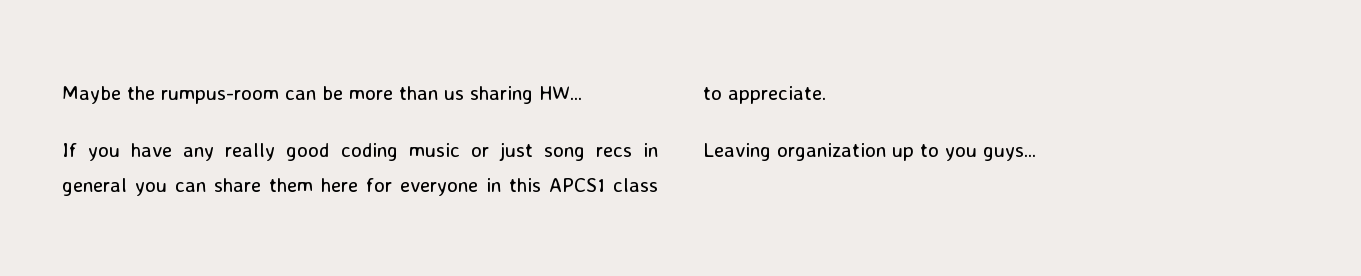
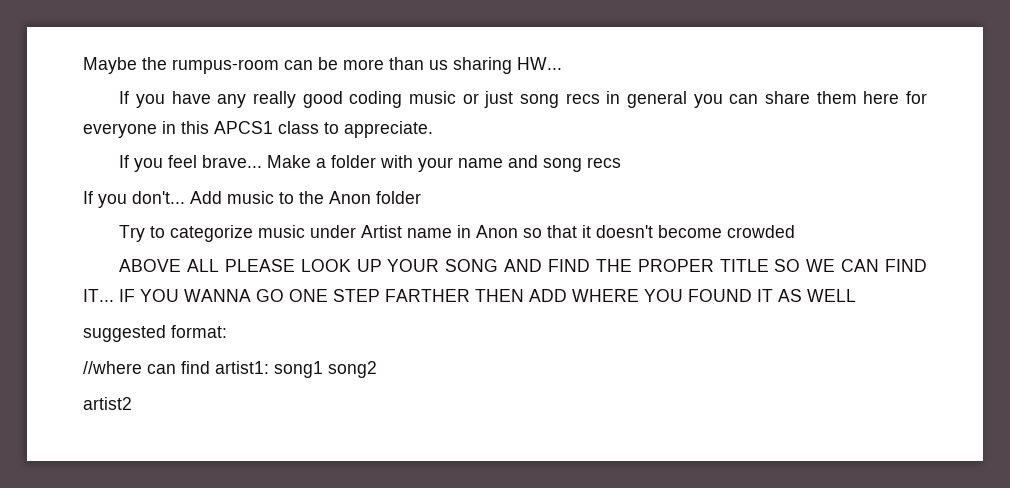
[703,143,1036,161] Leaving organization up to you guys... -> [119,155,622,172] [83,191,421,208] [119,225,796,242] [119,259,928,272] [83,289,856,302] [83,325,227,342] [83,361,377,378] [83,397,132,410] If you feel brave... Make a folder with your name and song recs // If you don't... Add music to the Anon folder // Try to categorize music under Artist name in Anon so that it doesn't become crowded // ABOVE ALL PLEASE LOOK UP YOUR SONG AND FIND THE PROPER TITLE SO WE CAN FIND IT... IF YOU WANNA GO ONE STEP FARTHER THEN ADD WHERE YOU FOUND IT AS WELL // suggested format: // //where can find artist1: song1 song2 // artist2

